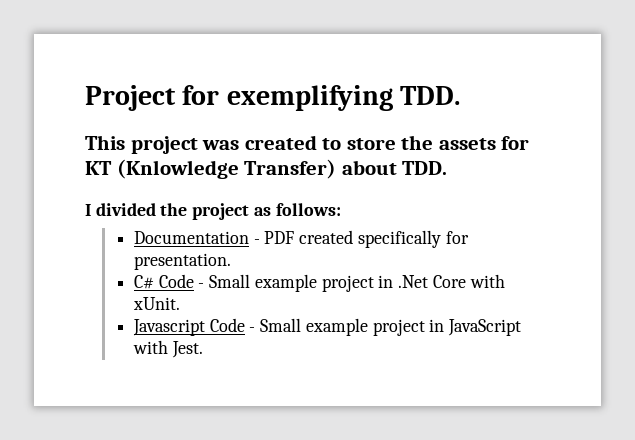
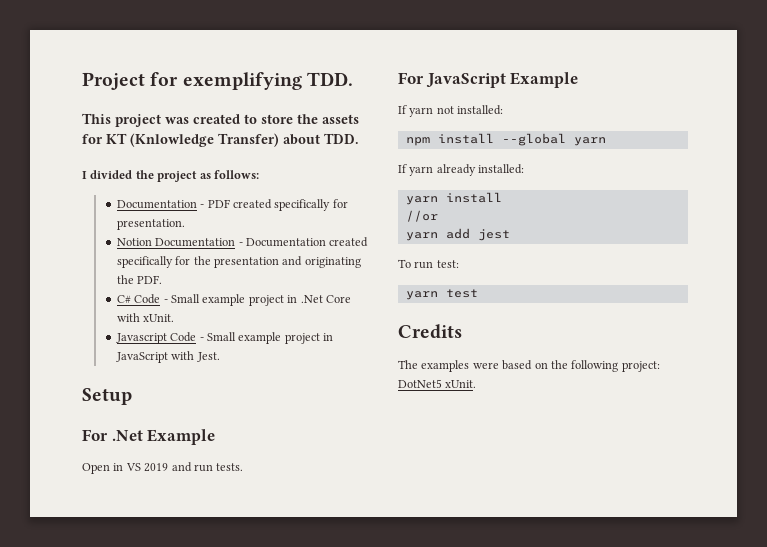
(231, 261) none -> [116,237,369,247] [116,256,361,268] [116,275,163,284] // Notion Documentation - Documentation created specifically for the presentation and originating the PDF.
(203, 349) none -> [82,388,132,405] [82,429,216,445] [82,462,244,474] [398,72,579,88] [398,105,504,117] [405,133,606,146] [398,164,525,176] [405,192,502,205] [405,210,438,222] [405,228,510,241] [398,259,459,269] [405,289,478,300] [398,324,462,339] [398,360,660,372] [398,379,477,388] // Setup // For .Net Example // Open in VS 2019 and run tests. // For JavaScript Example // If yarn not installed: // npm install --global yarn // If yarn already installed: // yarn install // //or // yarn add jest // To run test: // yarn test // Credits // The examples were based on the following project: DotNet5 xUnit.

